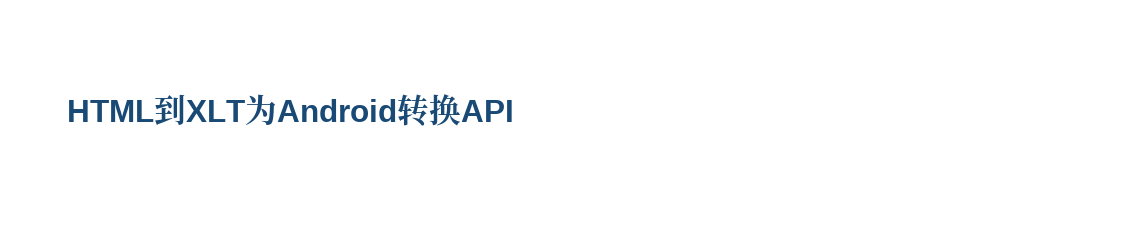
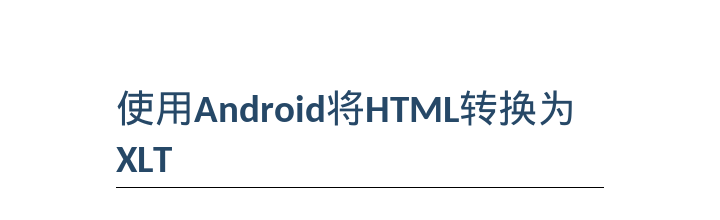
[67,94,514,127] HTML到XLT为Android转换API -> [116,90,576,126] [116,147,172,172] 使用Android将HTML转换为XLT

